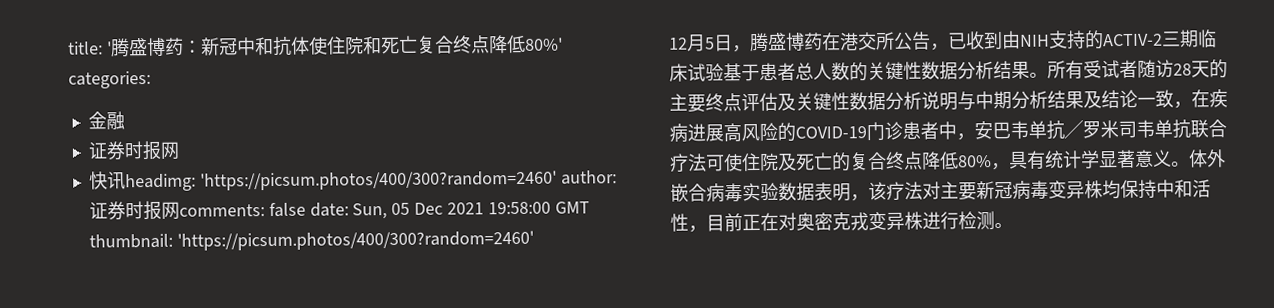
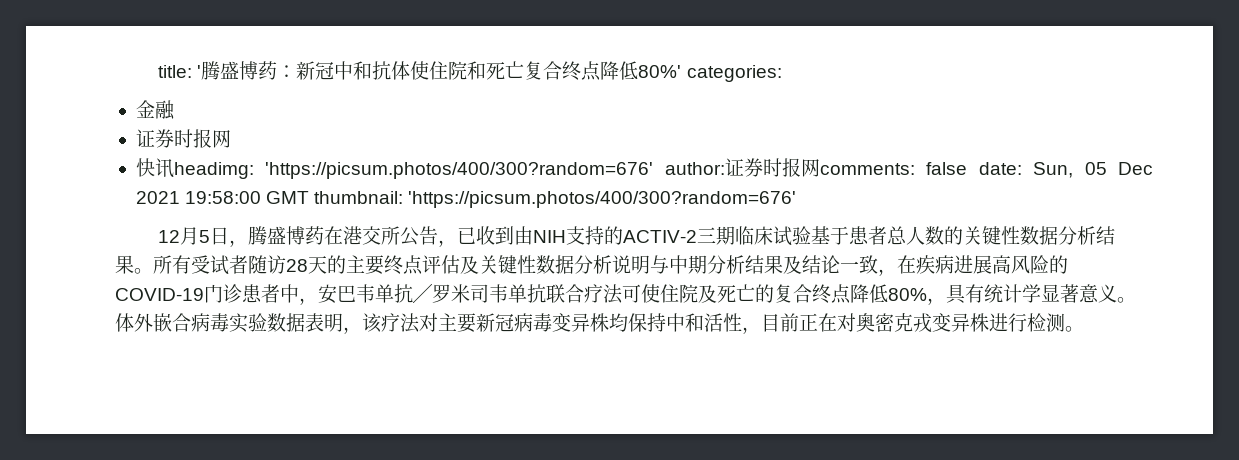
[199,170,557,191] 'https://picsum.photos/400/300?random=2460' -> [265,162,654,179] 'https://picsum.photos/400/300?random=676'
[176,230,534,251] 'https://picsum.photos/400/300?random=2460' -> [408,191,797,208] 'https://picsum.photos/400/300?random=676'

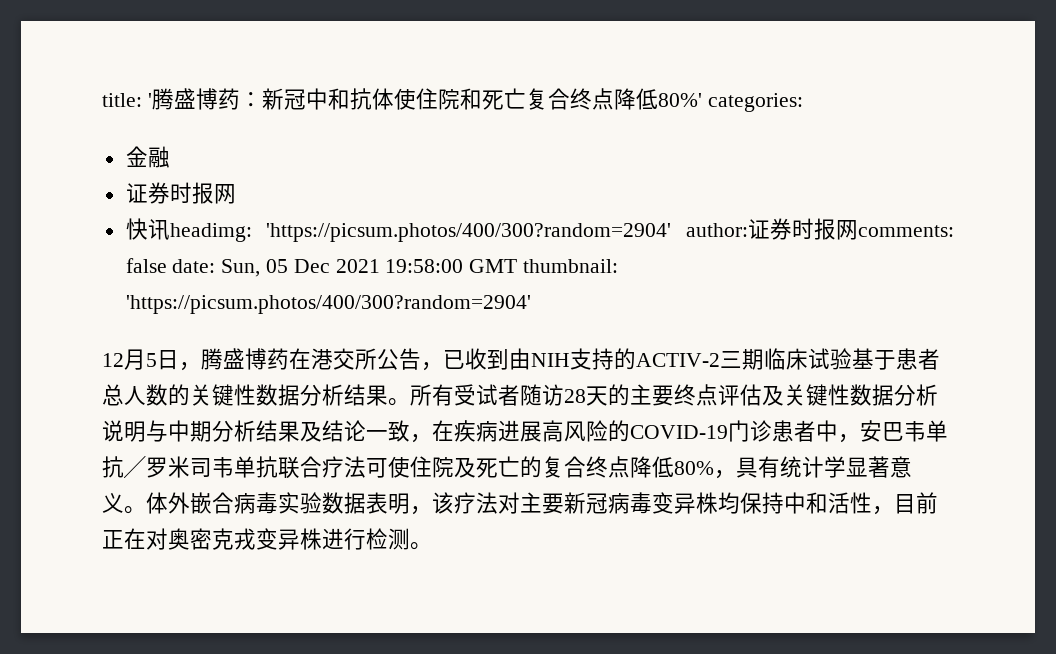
[265,162,654,179] 'https://picsum.photos/400/300?random=676' -> [266,223,672,242] 'https://picsum.photos/400/300?random=2904'
[408,191,797,208] 'https://picsum.photos/400/300?random=676' -> [125,295,531,314] 'https://picsum.photos/400/300?random=2904'

